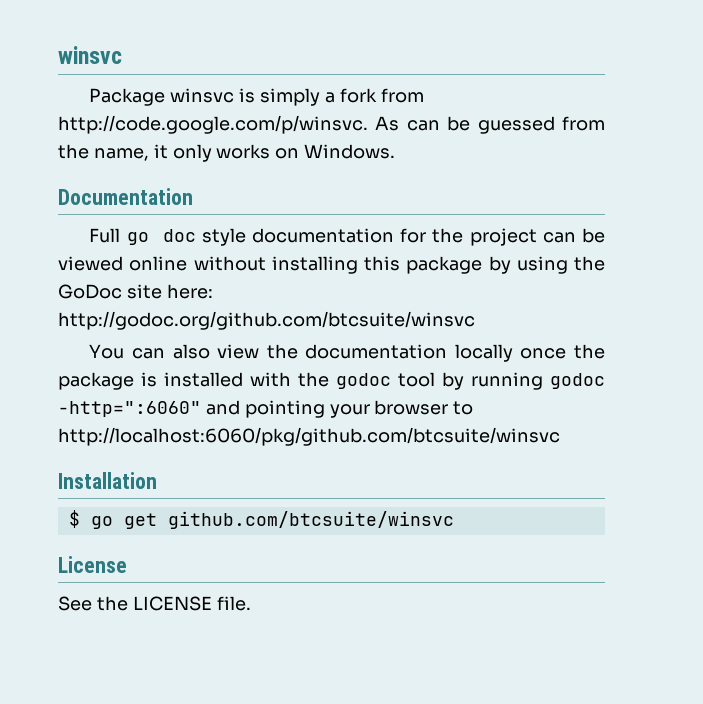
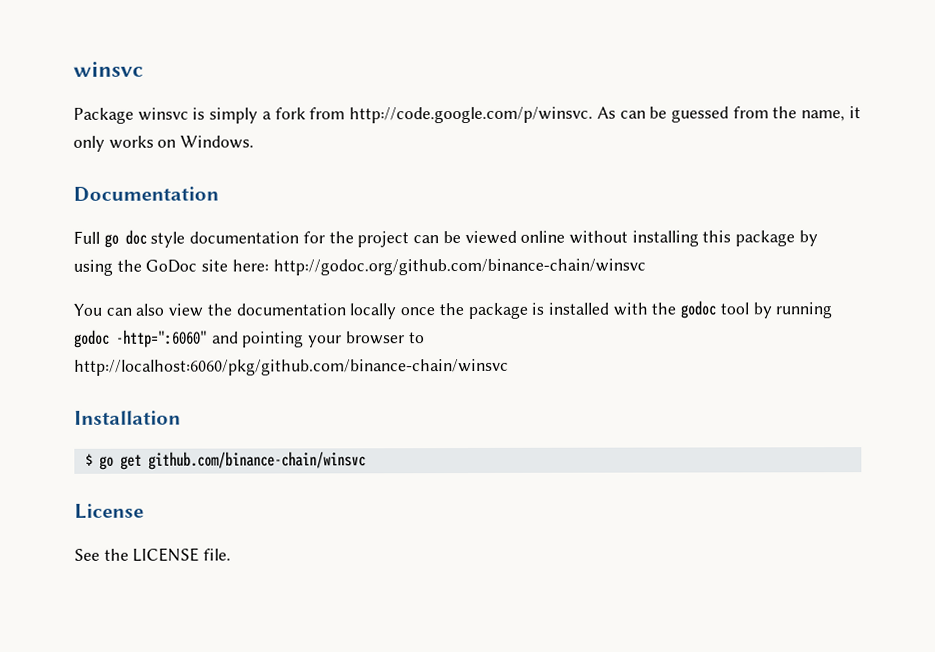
[58,311,475,330] http://godoc.org/github.com/btcsuite/winsvc -> [272,258,646,276] http://godoc.org/github.com/binance-chain/winsvc
[58,427,560,446] http://localhost:6060/pkg/github.com/btcsuite/winsvc -> [74,358,509,376] http://localhost:6060/pkg/github.com/binance-chain/winsvc
[167,511,454,529] github.com/btcsuite/winsvc -> [147,451,366,470] github.com/binance-chain/winsvc

